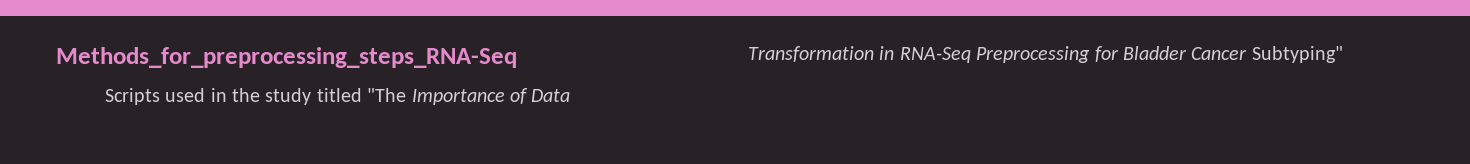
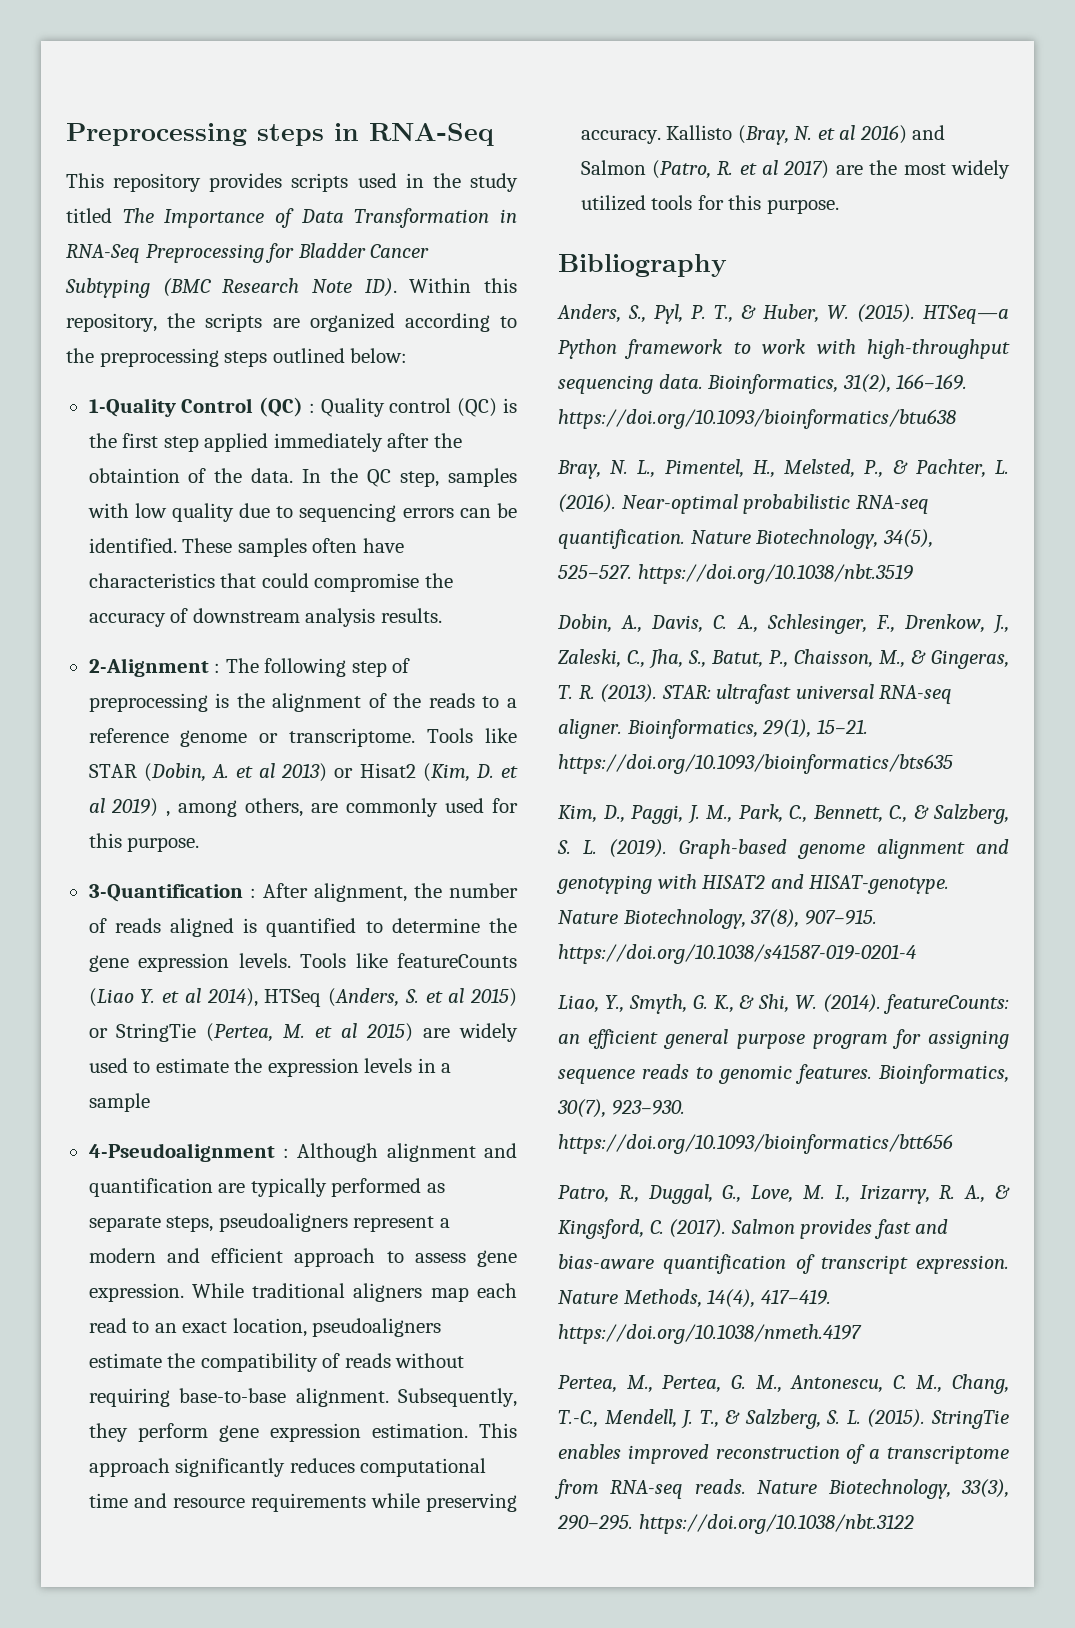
[56,47,517,68] [104,88,160,105] Methods_for_preprocessing_steps_RNA-Seq // Scripts -> [66,123,494,146] [66,173,349,192] Preprocessing steps in RNA-Seq // This repository provides scripts
[367,88,407,102] "The -> [122,208,154,223] The
[1251,46,1343,63] Subtyping" -> [65,278,518,298] [66,313,518,332] [66,348,408,367] [88,397,517,417] [88,433,462,452] [88,468,517,487] [87,503,517,522] [88,538,404,557] [88,573,453,592] [88,608,442,627] [88,658,411,677] [88,693,517,712] [88,728,517,747] [88,763,518,782] [88,798,518,817] [88,833,200,852] [88,883,518,902] [88,918,517,937] [88,953,517,972] [88,988,517,1007] [88,1023,518,1042] [88,1058,452,1077] [88,1093,150,1112] [88,1143,517,1162] [88,1178,445,1197] [88,1213,450,1232] [88,1248,517,1267] [88,1283,517,1302] [88,1318,442,1337] [88,1353,465,1372] [88,1388,517,1407] [88,1423,517,1442] [88,1458,487,1477] [88,1493,518,1512] [580,125,946,145] [580,160,1010,179] [580,195,839,214] [558,254,727,277] [557,304,1009,324] [558,339,1010,359] [558,374,968,394] [558,409,956,429] [557,459,1009,479] [558,494,929,514] [558,529,933,549] [558,564,913,584] [557,614,1009,634] [558,649,1009,669] [558,684,953,704] [558,719,868,739] [558,754,953,774] [558,804,1009,824] [557,839,1009,859] [556,874,950,894] [558,909,877,929] [558,944,916,964] [558,994,1009,1014] [558,1029,1009,1049] [558,1064,1009,1084] [557,1099,685,1118] [558,1134,953,1154] [558,1184,1011,1204] [558,1219,949,1239] [558,1254,1009,1274] [558,1289,831,1308] [558,1324,862,1344] [558,1374,1009,1394] [558,1409,1009,1429] [558,1444,1009,1464] [554,1479,1010,1499] [557,1514,914,1534] Subtyping (BMC Research Note ID). Within this repository, the scripts are organized according to the preprocessing steps outlined below: // 1-Quality Control (QC) : Quality control (QC) is the first step applied immediately after the obtaintion of the data. In the QC step, samples with low quality due to sequencing errors can be identified. These samples often have characteristics that could compromise the accuracy of downstream analysis results. // 2-Alignment : The following step of preprocessing is the alignment of the reads to a reference genome or transcriptome. Tools like STAR (Dobin, A. et al 2013) or Hisat2 (Kim, D. et al 2019) , among others, are commonly used for this purpose. // 3-Quantification : After alignment, the number of reads aligned is quantified to determine the gene expression levels. Tools like featureCounts (Liao Y. et al 2014), HTSeq (Anders, S. et al 2015) or StringTie (Pertea, M. et al 2015) are widely used to estimate the expression levels in a sample // 4-Pseudoalignment : Although alignment and quantification are typically performed as separate steps, pseudoaligners represent a modern and efficient approach to assess gene expression. While traditional aligners map each read to an exact location, pseudoaligners estimate the compatibility of reads without requiring base-to-base alignment. Subsequently, they perform gene expression estimation. This approach significantly reduces computational time and resource requirements while preserving accuracy. Kallisto (Bray, N. et al 2016) and Salmon (Patro, R. et al 2017) are the most widely utilized tools for this purpose. // Bibliography // Anders, S., Pyl, P. T., & Huber, W. (2015). HTSeq—a Python framework to work with high-throughput sequencing data. Bioinformatics, 31(2), 166–169. https://doi.org/10.1093/bioinformatics/btu638 // Bray, N. L., Pimentel, H., Melsted, P., & Pachter, L. (2016). Near-optimal probabilistic RNA-seq quantification. Nature Biotechnology, 34(5), 525–527. https://doi.org/10.1038/nbt.3519 // Dobin, A., Davis, C. A., Schlesinger, F., Drenkow, J., Zaleski, C., Jha, S., Batut, P., Chaisson, M., & Gingeras, T. R. (2013). STAR: ultrafast universal RNA-seq aligner. Bioinformatics, 29(1), 15–21. https://doi.org/10.1093/bioinformatics/bts635 // Kim, D., Paggi, J. M., Park, C., Bennett, C., & Salzberg, S. L. (2019). Graph-based genome alignment and genotyping with HISAT2 and HISAT-genotype. Nature Biotechnology, 37(8), 907–915. https://doi.org/10.1038/s41587-019-0201-4 // Liao, Y., Smyth, G. K., & Shi, W. (2014). featureCounts: an efficient general purpose program for assigning sequence reads to genomic features. Bioinformatics, 30(7), 923–930. https://doi.org/10.1093/bioinformatics/btt656 // Patro, R., Duggal, G., Love, M. I., Irizarry, R. A., & Kingsford, C. (2017). Salmon provides fast and bias-aware quantification of transcript expression. Nature Methods, 14(4), 417–419. https://doi.org/10.1038/nmeth.4197 // Pertea, M., Pertea, G. M., Antonescu, C. M., Chang, T.-C., Mendell, J. T., & Salzberg, S. L. (2015). StringTie enables improved reconstruction of a transcriptome from RNA-seq reads. Nature Biotechnology, 33(3), 290–295. https://doi.org/10.1038/nbt.3122

